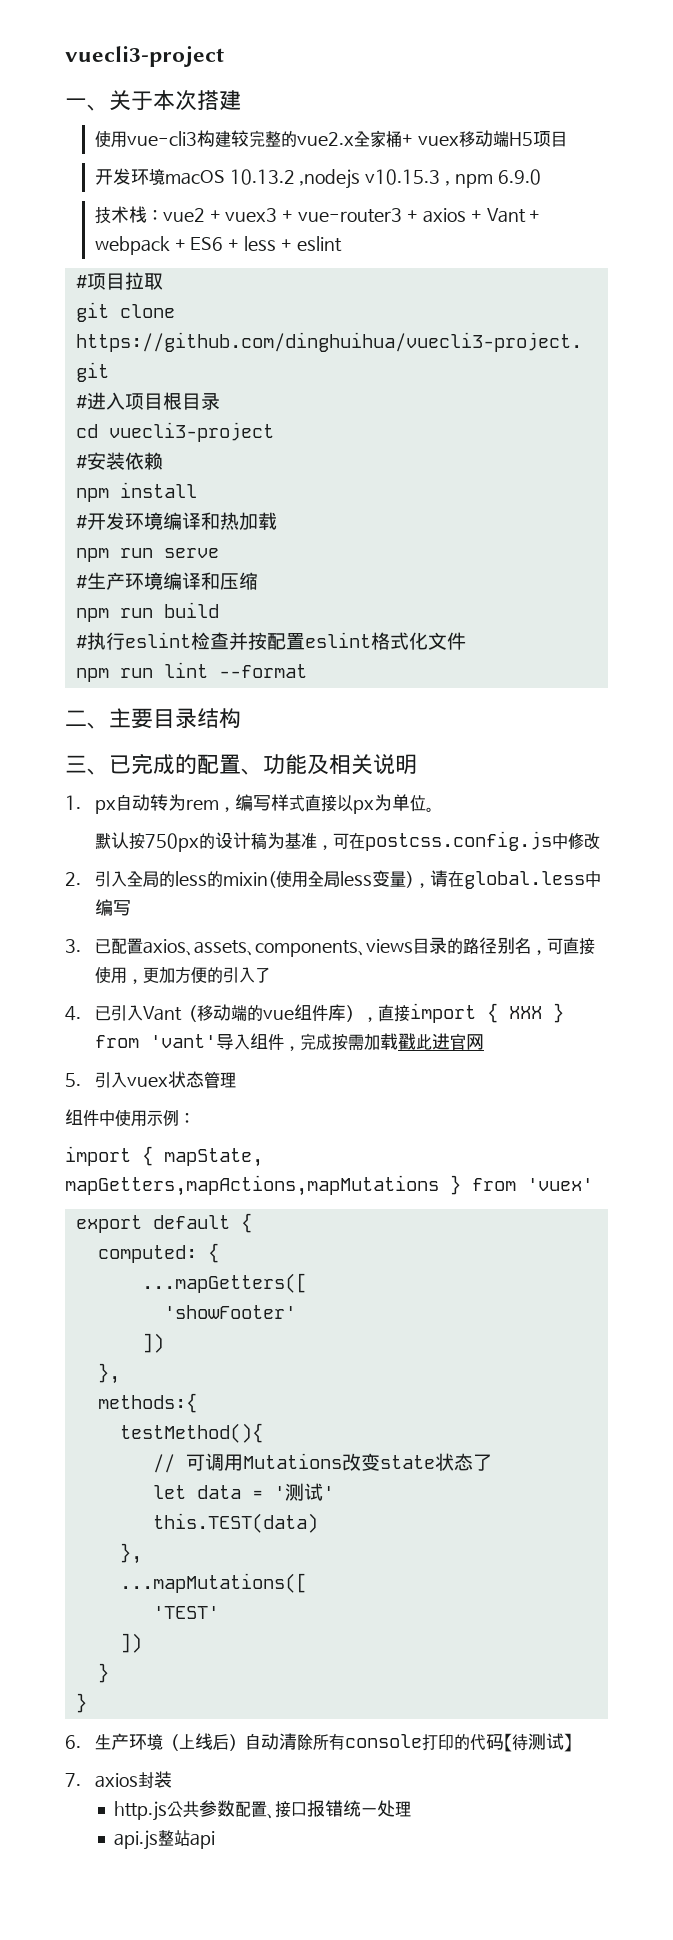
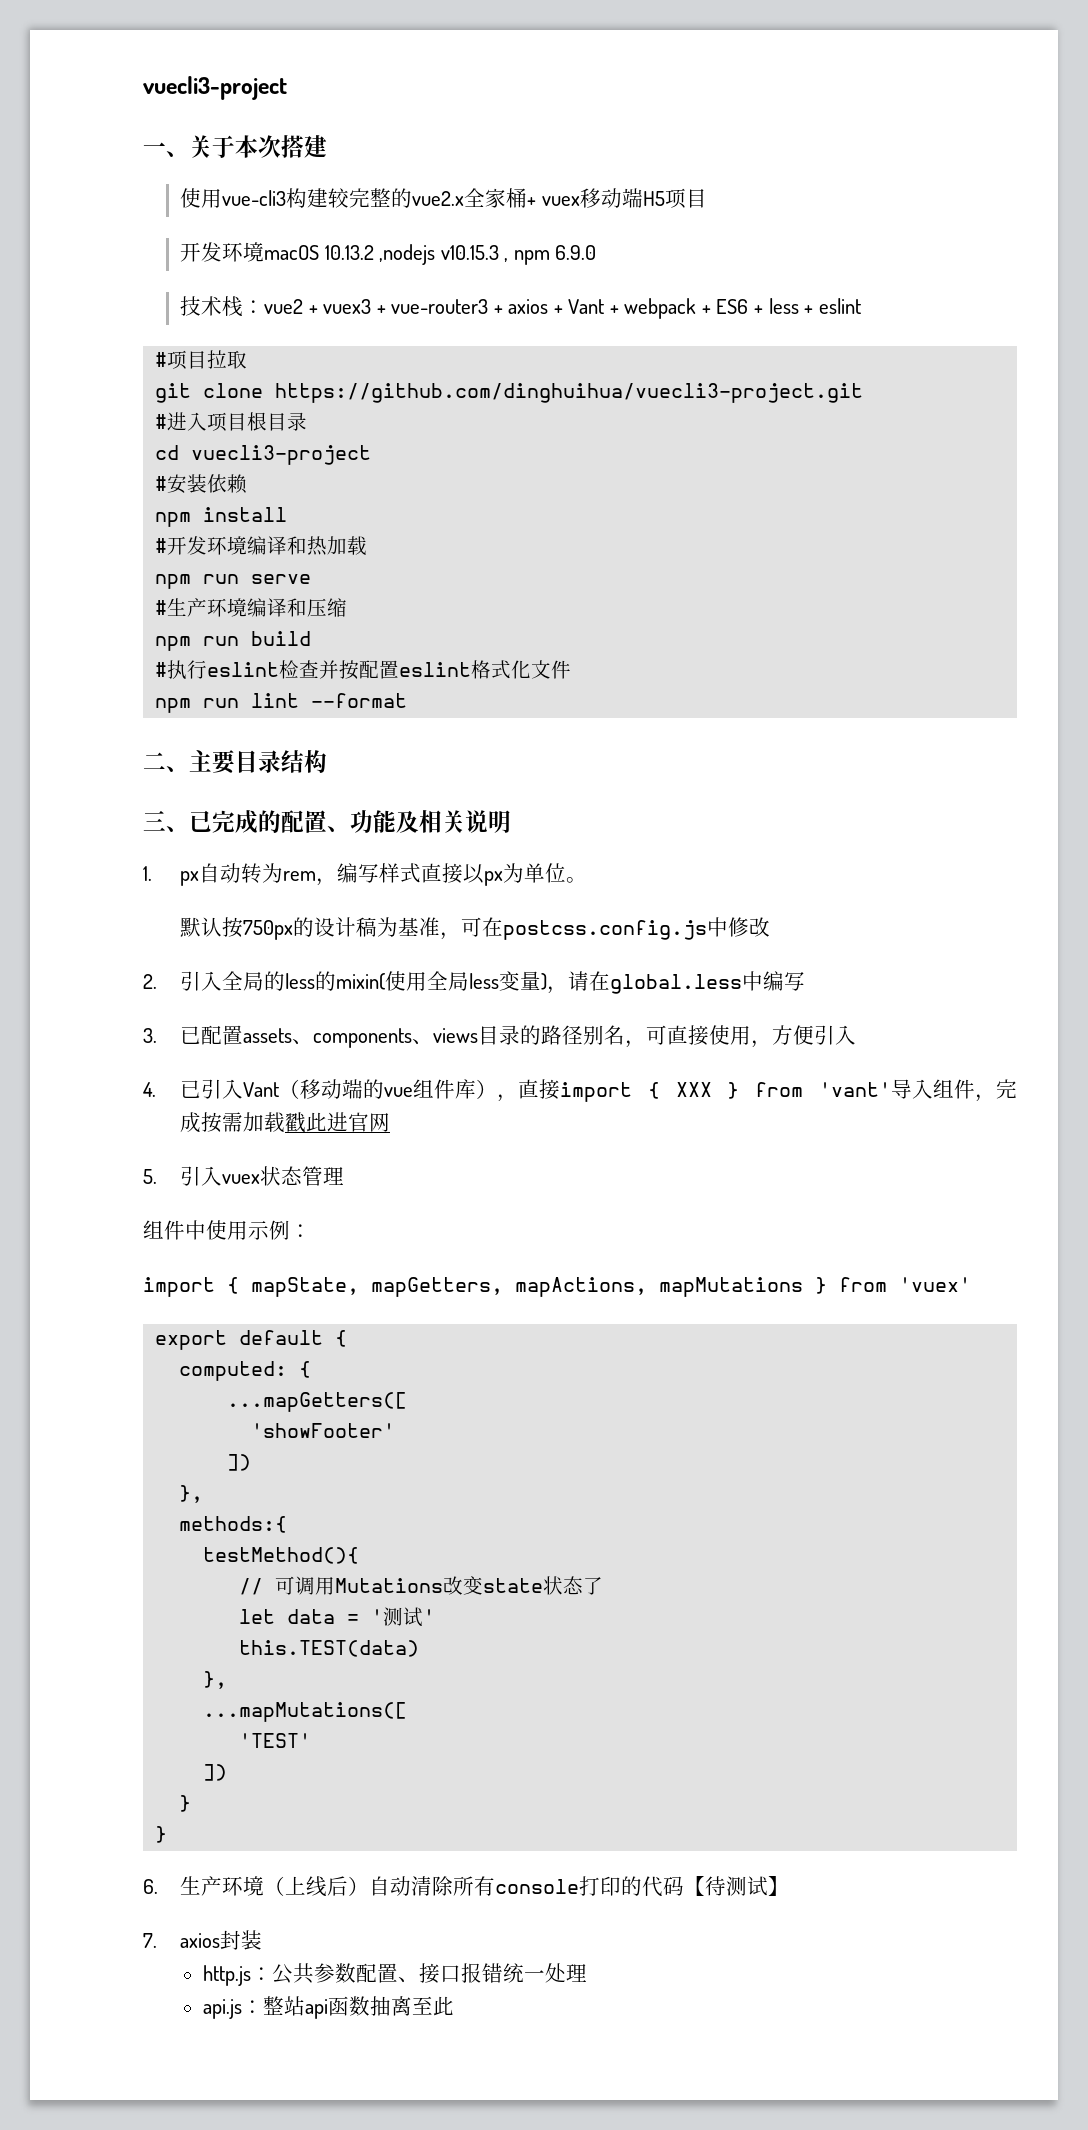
[142,939,194,956] axios、 -> (244, 1035) none
[142,966,271,984] 更加方便的引入了 -> [772,1025,857,1045] 方便引入
[65,1175,439,1196] mapGetters,mapActions,mapMutations -> [371,1277,803,1297] mapGetters, mapActions, mapMutations
(168, 1811) none -> [250,1967,272,1981] ：
(159, 1840) none -> [241,2000,263,2014] ：
(216, 1840) none -> [327,1996,454,2016] 函数抽离至此

